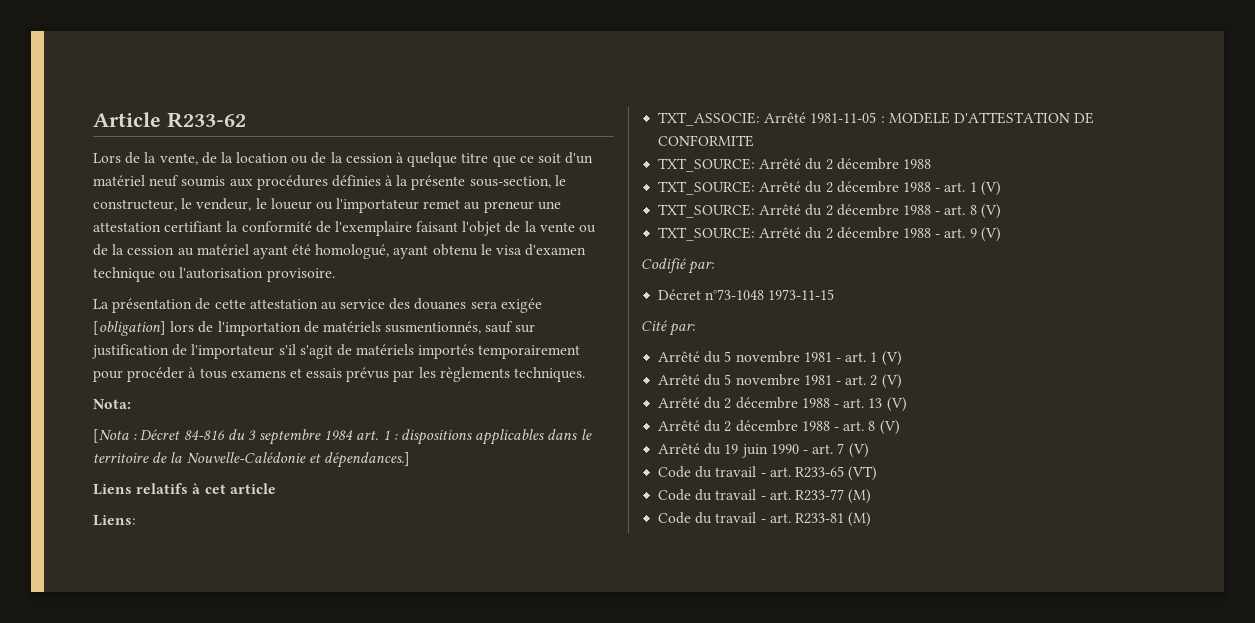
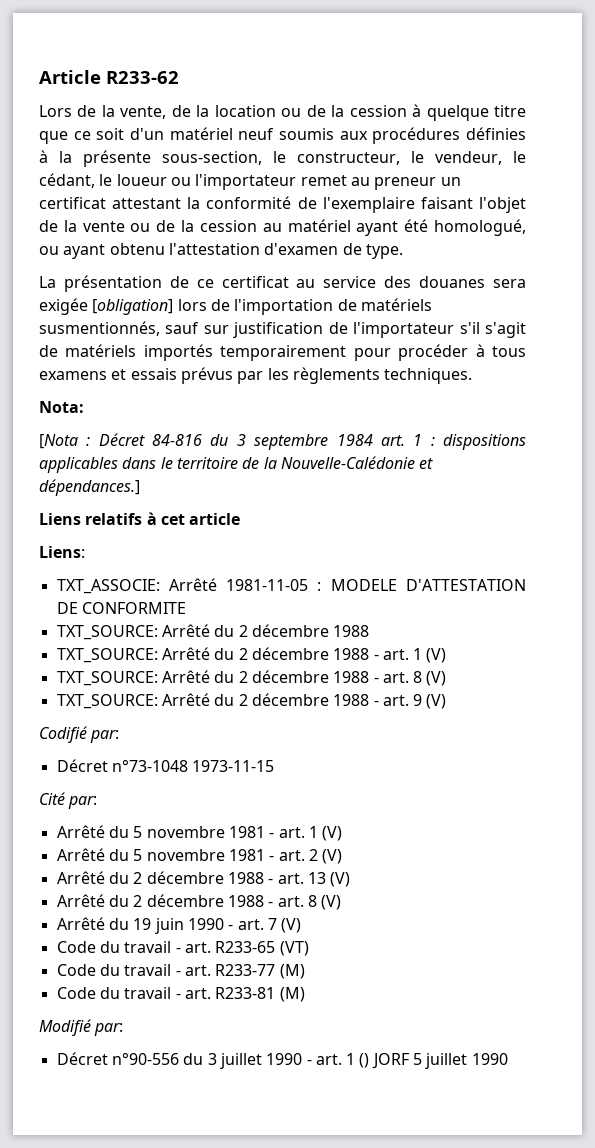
(267, 203) none -> [39,173,113,188] cédant, le
[537,201,561,210] [93,221,223,232] une attestation certifiant -> [440,177,461,186] [39,197,182,209] un certificat attestant
(390, 251) none -> [39,246,59,255] ou
[480,244,587,256] [93,267,335,282] le visa d'examen technique ou l'autorisation provisoire. -> [168,243,403,259] l'attestation d'examen de type.
[214,299,318,309] cette attestation -> [196,276,289,288] ce certificat
(872, 519) none -> [39,1019,124,1036] [56,1052,508,1069] // Modifié par: // Décret n°90-556 du 3 juillet 1990 - art. 1 () JORF 5 juillet 1990

